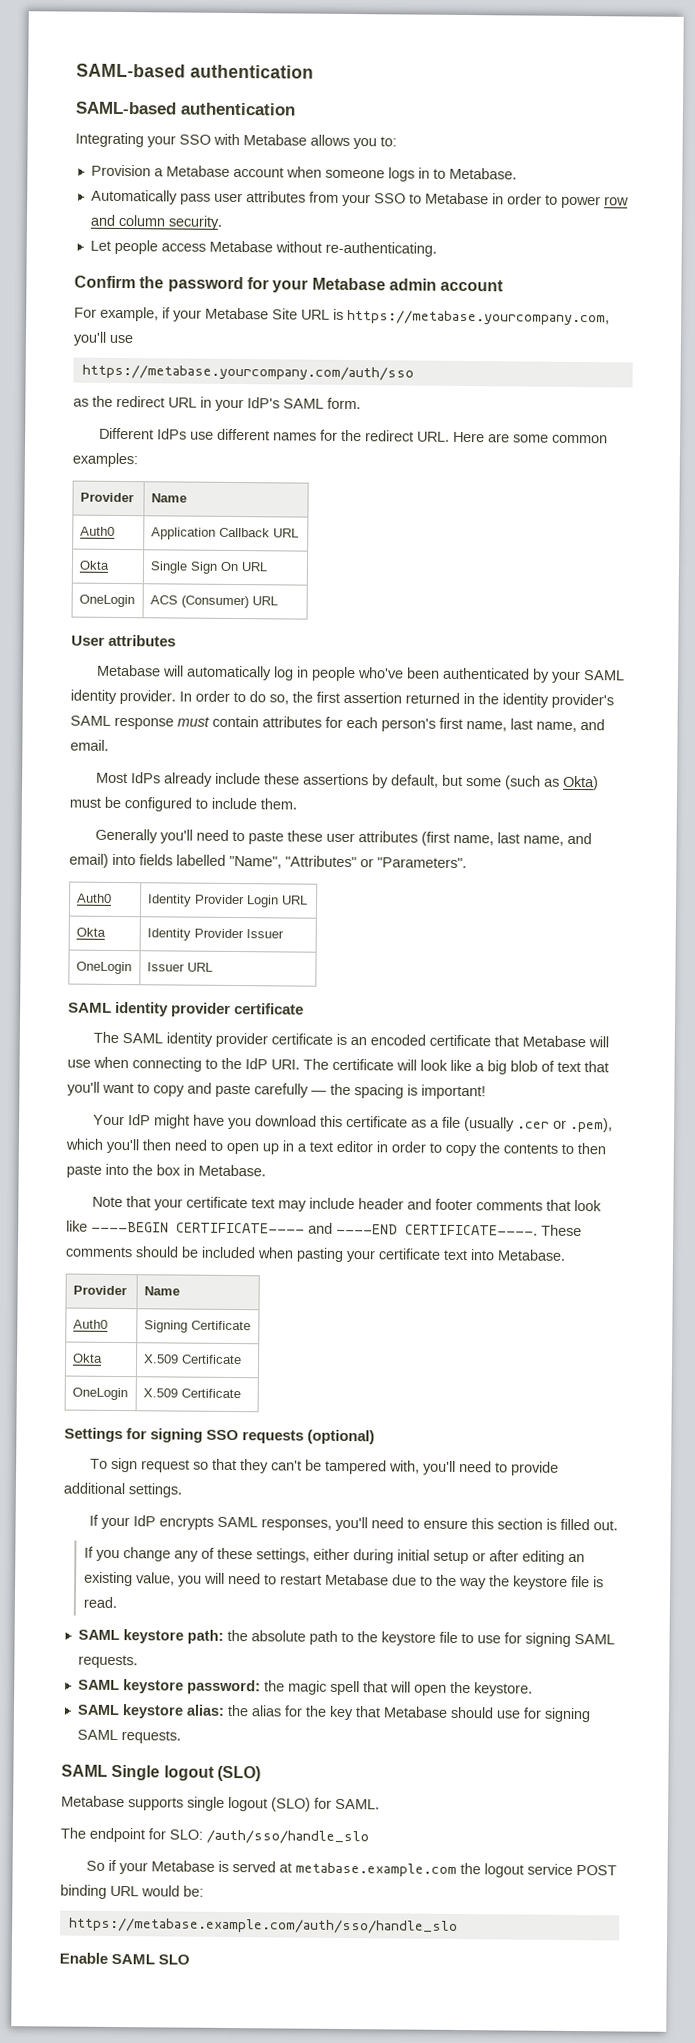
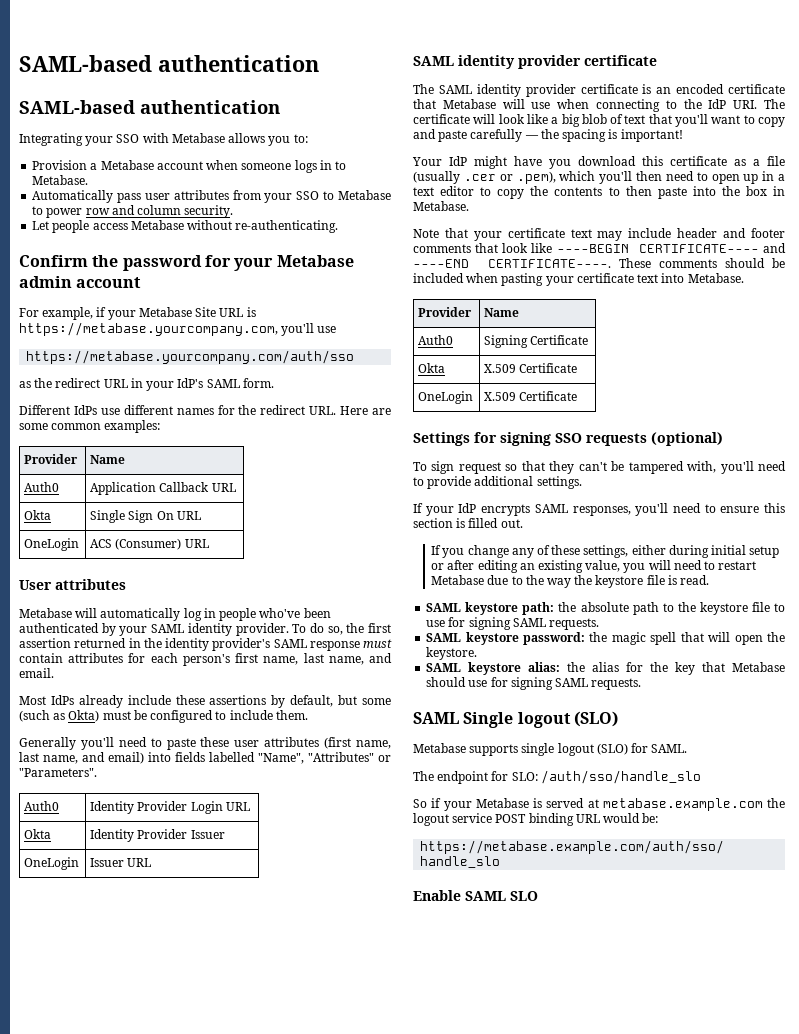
[491,193,542,205] in order -> (391, 195) none
[179,690,246,703] In order to -> [292,624,307,633] To
[376,1141,426,1153] in order -> (475, 191) none

